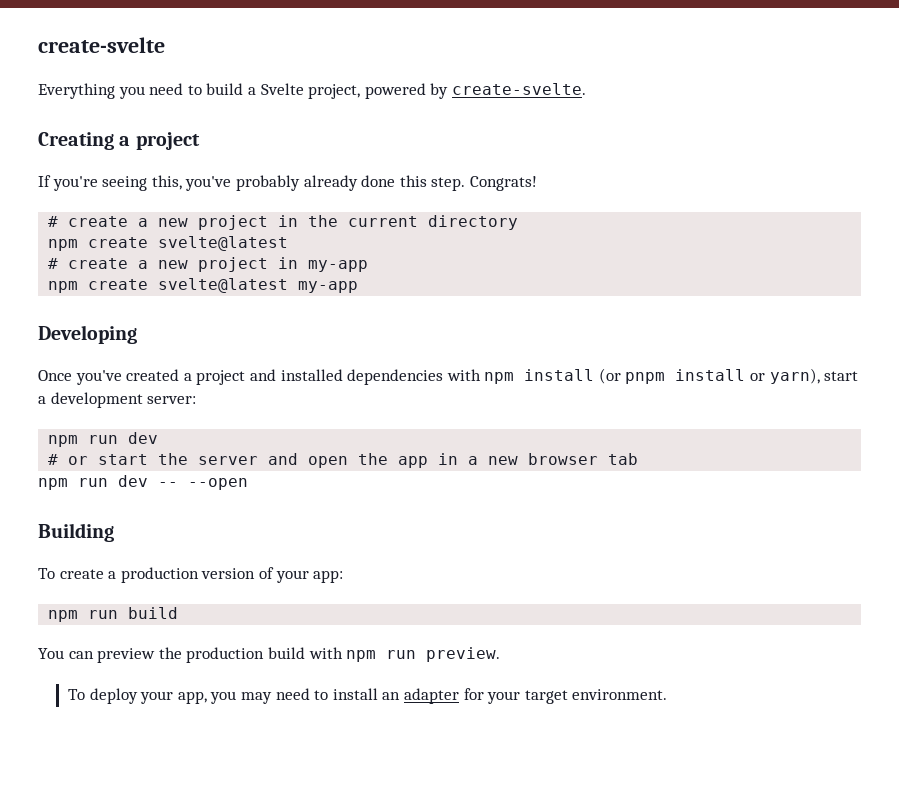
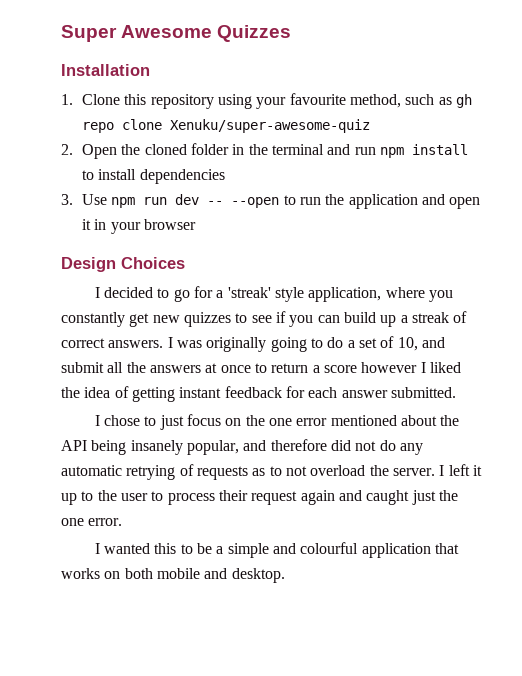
[38,37,165,53] [38,83,586,99] [38,132,200,150] [38,175,537,191] [48,215,519,230] [48,236,289,251] [48,257,369,272] [48,278,359,293] [38,325,137,344] [38,368,859,385] [38,392,197,408] [48,432,159,447] [48,453,639,468] create-svelte // Everything you need to build a Svelte project, powered by create-svelte. // Creating a project // If you're seeing this, you've probably already done this step. Congrats! // # create a new project in the current directory // npm create svelte@latest // # create a new project in my-app // npm create svelte@latest my-app // Developing // Once you've created a project and installed dependencies with npm install (or pnpm install or yarn), start a development server: // npm run dev // # or start the server and open the app in a new browser tab // -> [61,25,292,42] [61,64,150,76] [61,93,473,109] [82,119,371,133] [61,143,469,159] [82,169,225,184] [61,194,108,205] Super Awesome Quizzes // Installation // 1. Clone this repository using your favourite method, such as gh repo clone Xenuku/super-awesome-quiz // 2. Open the cloned folder in the terminal and run npm install to install dependencies // 3. Use
[38,523,114,542] [38,567,344,583] [48,607,179,622] [38,647,501,663] [68,688,668,704] // Building // To create a production version of your app: // npm run build // You can preview the production build with npm run preview. // To deploy your app, you may need to install an adapter for your target environment. -> [283,194,481,209] [82,219,197,234] [61,257,185,272] [94,286,453,302] [61,311,468,327] [61,336,445,352] [61,362,461,373] [61,386,456,402] [94,414,460,430] [61,439,423,455] [61,464,482,480] [61,490,458,505] [61,518,123,526] [94,542,459,558] [61,568,285,583] to run the application and open it in your browser // Design Choices // I decided to go for a 'streak' style application, where you constantly get new quizzes to see if you can build up a streak of correct answers. I was originally going to do a set of 10, and submit all the answers at once to return a score however I liked the idea of getting instant feedback for each answer submitted. // I chose to just focus on the one error mentioned about the API being insanely popular, and therefore did not do any automatic retrying of requests as to not overload the server. I left it up to the user to process their request again and caught just the one error. // I wanted this to be a simple and colourful application that works on both mobile and desktop.

